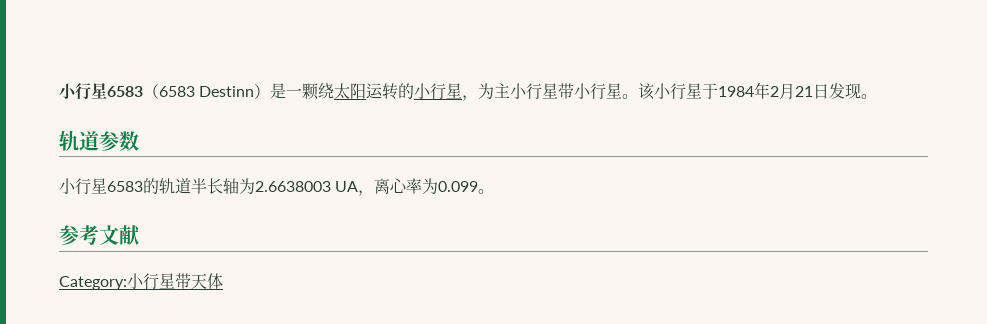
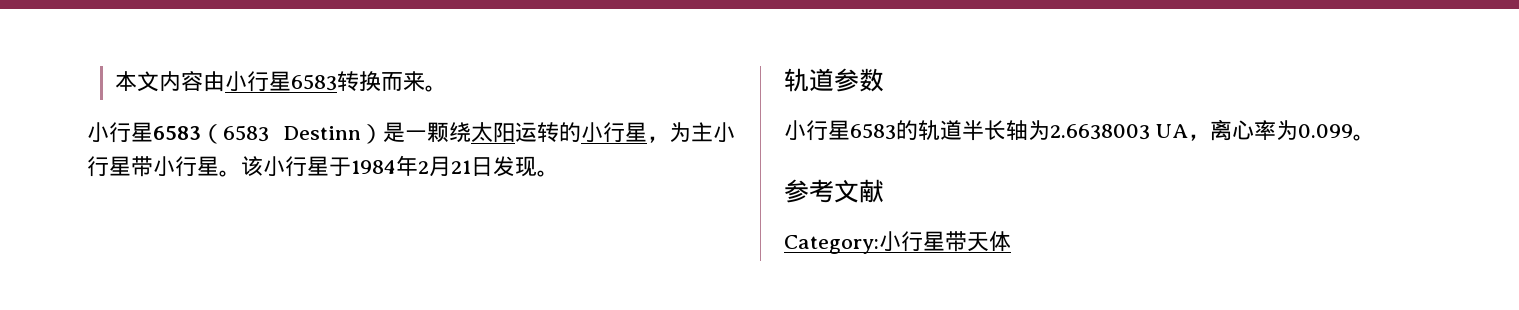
(59, 91) none -> [114,71,447,92] 本文内容由小行星6583转换而来。 //

